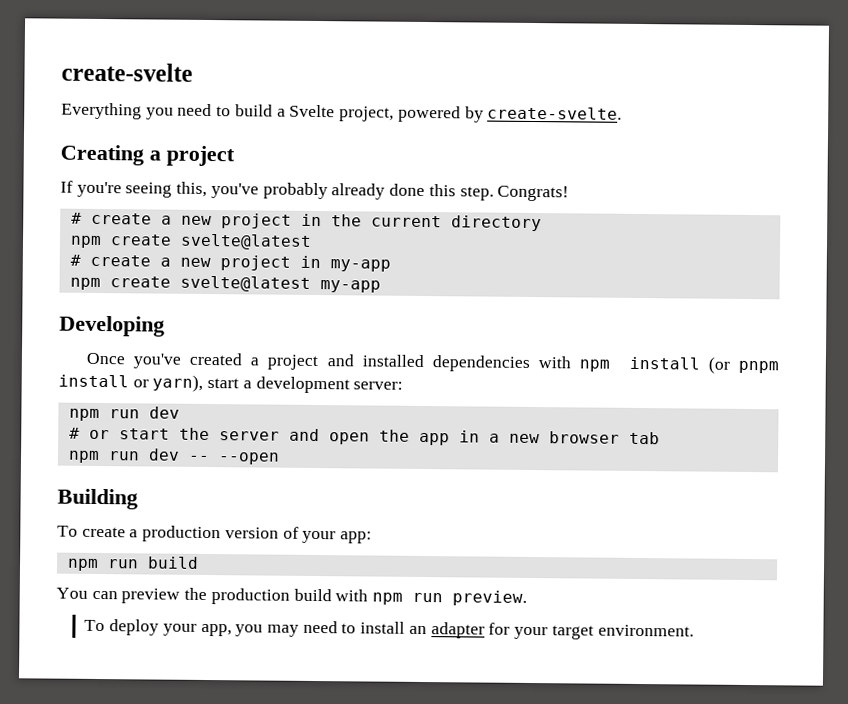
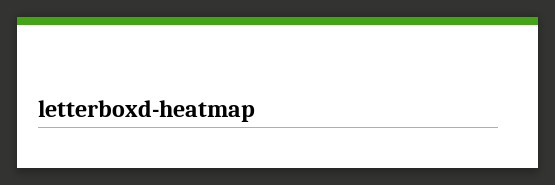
[61,62,193,82] [61,102,623,123] [60,144,235,167] [60,180,570,202] [70,212,542,232] [69,233,312,250] [69,254,391,272] [69,275,381,293] [59,315,165,337] [85,352,779,374] [58,374,404,394] [68,406,180,421] [68,427,660,446] [67,448,280,465] [57,488,138,510] [57,525,373,544] [66,556,199,571] [56,587,528,606] [84,619,694,640] create-svelte // Everything you need to build a Svelte project, powered by create-svelte. // Creating a project // If you're seeing this, you've probably already done this step. Congrats! // # create a new project in the current directory // npm create svelte@latest // # create a new project in my-app // npm create svelte@latest my-app // Developing // Once you've created a project and installed dependencies with npm install (or pnpm install or yarn), start a development server: // npm run dev // # or start the server and open the app in a new browser tab // npm run dev -- --open // Building // To create a production version of your app: // npm run build // You can preview the production build with npm run preview. // To deploy your app, you may need to install an adapter for your target environment. -> [38,100,255,122] letterboxd-heatmap

